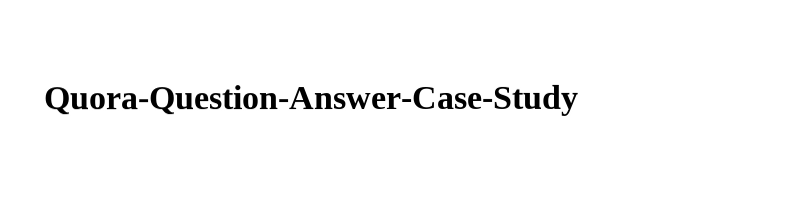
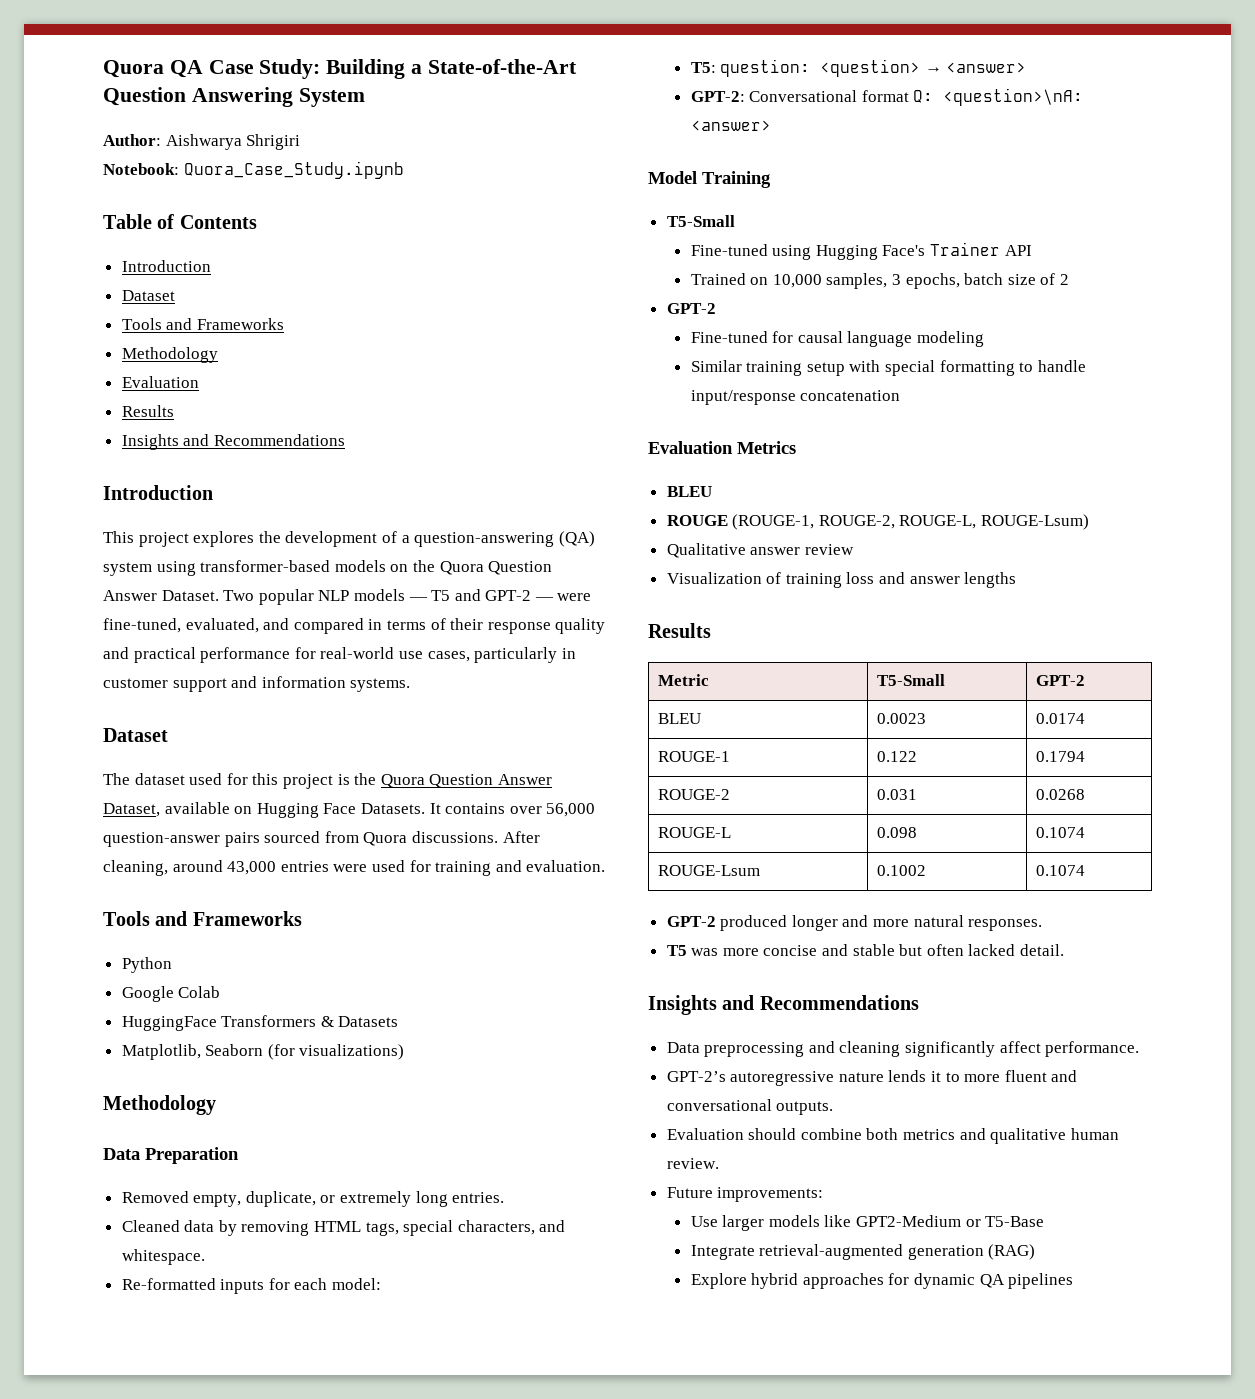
[43,84,579,117] Quora-Question-Answer-Case-Study -> [103,59,577,79] [103,87,365,107] [103,134,301,150] [103,161,404,179] [103,214,257,229] [121,260,211,272] [121,290,175,301] [121,318,284,330] [121,347,218,363] [121,376,199,388] [121,405,174,417] [121,434,345,450] [103,485,213,500] [103,531,595,547] [103,560,553,576] [103,589,592,605] [103,618,606,634] [103,647,576,663] [103,676,411,692] [103,728,168,742] [103,773,552,789] [103,802,596,818] [103,831,540,847] [103,860,606,876] [103,911,302,926] [121,957,172,973] [121,986,221,1002] [121,1015,399,1031] [121,1044,405,1060] [103,1095,216,1115] [103,1147,239,1164] [121,1191,505,1207] [121,1220,566,1236] [121,1249,205,1265] [121,1278,382,1294] [690,59,1027,77] [690,88,1084,106] [690,120,771,131] [648,171,771,188] [666,215,735,227] [690,242,1032,260] [690,273,1069,289] [666,303,716,314] [690,331,985,347] [690,360,1086,376] [690,390,901,405] [648,441,796,454] [666,486,712,497] [666,514,1090,530] [666,543,854,558] [666,572,1017,588] [648,623,711,638] [658,674,710,686] [877,674,946,686] [1036,675,1086,686] [658,713,702,724] [877,713,927,724] [1036,713,1086,724] [658,751,731,762] [877,751,918,762] [1036,751,1086,762] [658,789,731,800] [877,789,918,800] [1036,789,1086,800] [658,827,732,838] [877,827,918,838] [1036,827,1086,838] [658,865,761,876] [877,865,927,876] [1036,865,1086,876] [666,915,1043,931] [666,944,1065,956] [648,995,919,1015] [666,1041,1140,1057] [666,1070,1078,1086] [666,1099,834,1115] [666,1128,1119,1144] [666,1158,719,1169] [666,1187,824,1202] [690,1215,1045,1231] [690,1244,1036,1260] [690,1273,1074,1289] Quora QA Case Study: Building a State-of-the-Art Question Answering System // Author: Aishwarya Shrigiri // Notebook: Quora_Case_Study.ipynb // Table of Contents // Introduction // Dataset // Tools and Frameworks // Methodology // Evaluation // Results // Insights and Recommendations // Introduction // This project explores the development of a question-answering (QA) system using transformer-based models on the Quora Question Answer Dataset. Two popular NLP models — T5 and GPT-2 — were fine-tuned, evaluated, and compared in terms of their response quality and practical performance for real-world use cases, particularly in customer support and information systems. // Dataset // The dataset used for this project is the Quora Question Answer Dataset, available on Hugging Face Datasets. It contains over 56,000 question-answer pairs sourced from Quora discussions. After cleaning, around 43,000 entries were used for training and evaluation. // Tools and Frameworks // Python // Google Colab // HuggingFace Transformers & Datasets // Matplotlib, Seaborn (for visualizations) // Methodology // Data Preparation // Removed empty, duplicate, or extremely long entries. // Cleaned data by removing HTML tags, special characters, and whitespace. // Re-formatted inputs for each model: // T5: question: <question> → <answer> // GPT-2: Conversational format Q: <question>\nA: <answer> // Model Training // T5-Small // Fine-tuned using Hugging Face's Trainer API // Trained on 10,000 samples, 3 epochs, batch size of 2 // GPT-2 // Fine-tuned for causal language modeling // Similar training setup with special formatting to handle input/response concatenation // Evaluation Metrics // BLEU // ROUGE (ROUGE-1, ROUGE-2, ROUGE-L, ROUGE-Lsum) // Qualitative answer review // Visualization of training loss and answer lengths // Results // Metric | T5-Small | GPT-2 // BLEU | 0.0023 | 0.0174 // ROUGE-1 | 0.122 | 0.1794 // ROUGE-2 | 0.031 | 0.0268 // ROUGE-L | 0.098 | 0.1074 // ROUGE-Lsum | 0.1002 | 0.1074 // GPT-2 produced longer and more natural responses. // T5 was more concise and stable but often lacked detail. // Insights and Recommendations // Data preprocessing and cleaning significantly affect performance. // GPT-2’s autoregressive nature lends it to more fluent and conversational outputs. // Evaluation should combine both metrics and qualitative human review. // Future improvements: // Use larger models like GPT2-Medium or T5-Base // Integrate retrieval-augmented generation (RAG) // Explore hybrid approaches for dynamic QA pipelines

